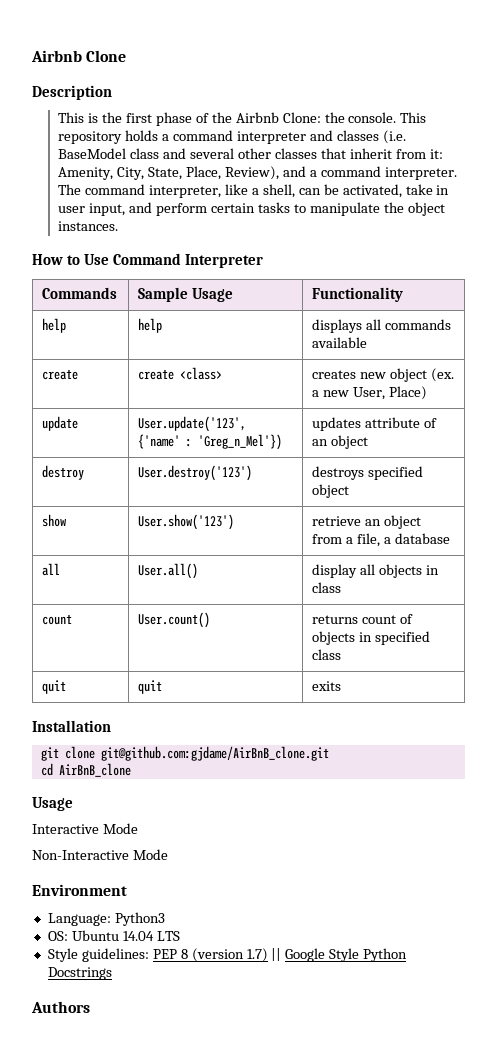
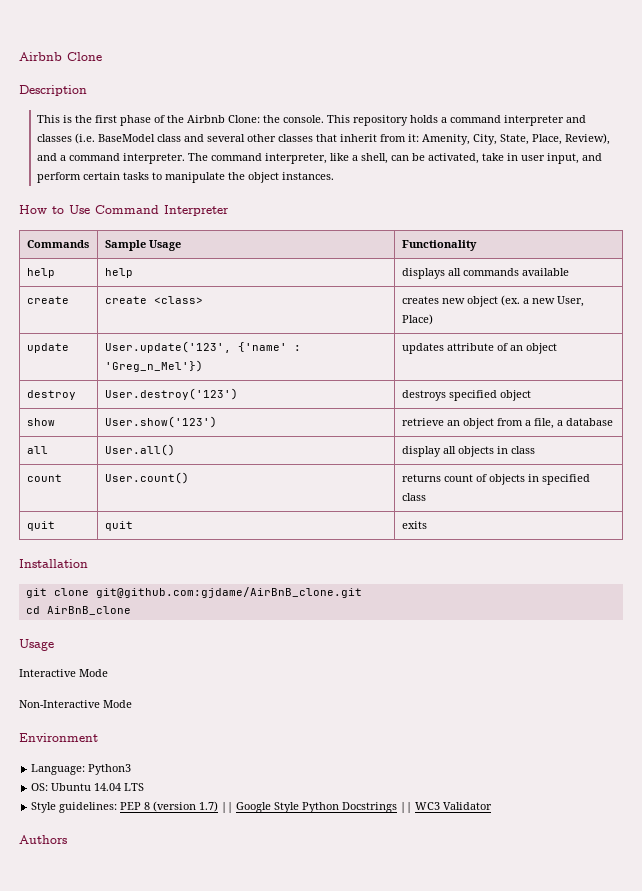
(112, 973) none -> [400,802,493,813] || WC3 Validator

